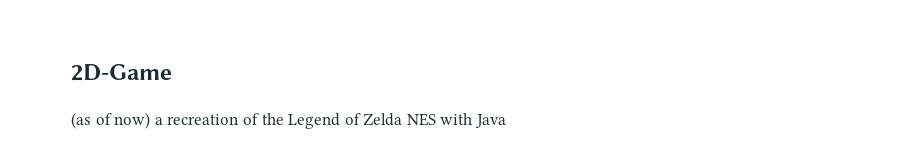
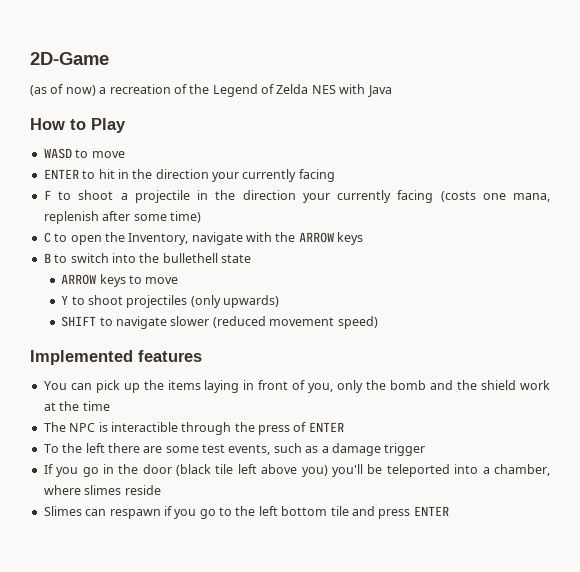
(507, 121) none -> [30,118,126,133] [43,148,125,159] [43,169,335,182] [43,190,550,203] [43,211,201,224] [43,232,364,245] [43,253,251,263] [61,274,179,287] [61,295,280,308] [61,316,378,329] [30,350,202,365] [43,380,550,393] [43,401,110,411] [43,422,344,435] [43,443,426,456] [43,464,550,477] [43,485,161,495] [43,506,449,519] // How to Play // WASD to move // ENTER to hit in the direction your currently facing // F to shoot a projectile in the direction your currently facing (costs one mana, replenish after some time) // C to open the Inventory, navigate with the ARROW keys // B to switch into the bullethell state // ARROW keys to move // Y to shoot projectiles (only upwards) // SHIFT to navigate slower (reduced movement speed) // Implemented features // You can pick up the items laying in front of you, only the bomb and the shield work at the time // The NPC is interactible through the press of ENTER // To the left there are some test events, such as a damage trigger // If you go in the door (black tile left above you) you'll be teleported into a chamber, where slimes reside // Slimes can respawn if you go to the left bottom tile and press ENTER

